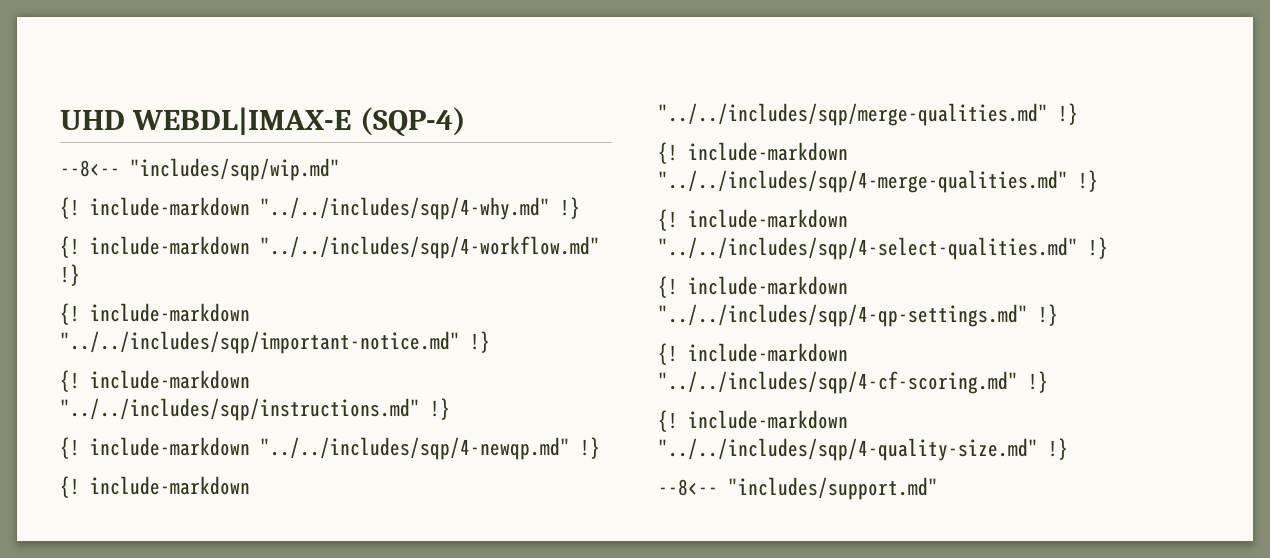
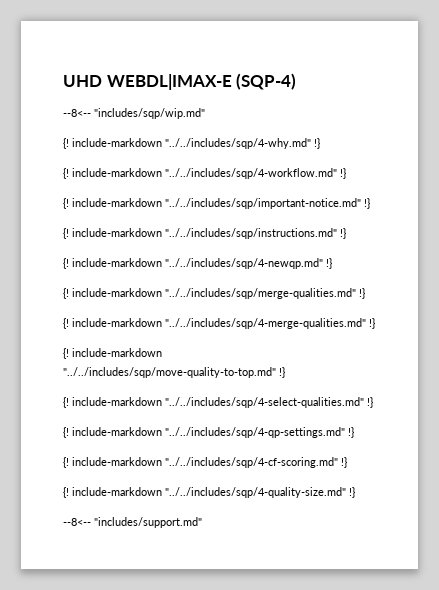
(1098, 181) none -> [63,348,162,359] [63,367,285,378] // {! include-markdown "../../includes/sqp/move-quality-to-top.md" !}

